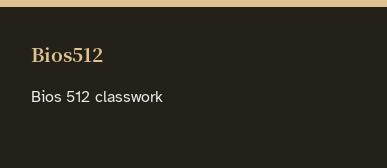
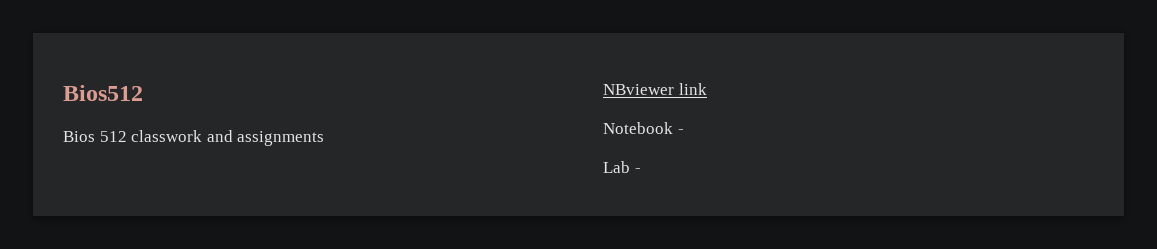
(163, 96) none -> [206,130,325,146] [603,83,707,95] [603,122,684,134] [603,161,641,173] and assignments // NBviewer link // Notebook - // Lab -

